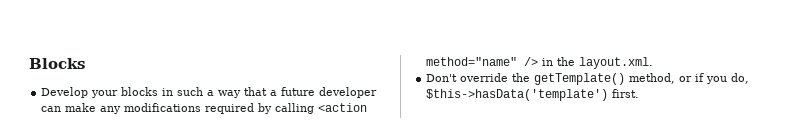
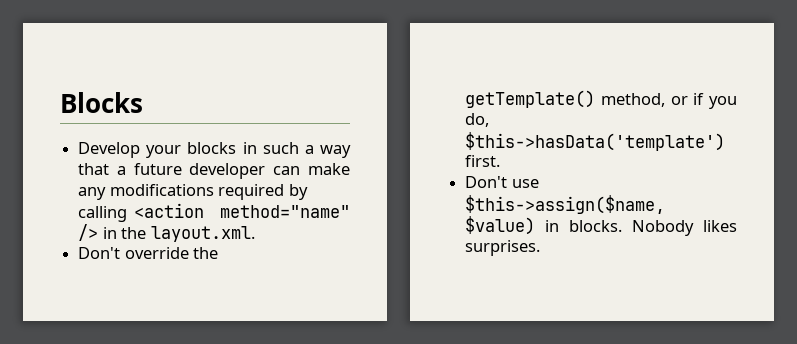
(640, 93) none -> [465,176,539,188] [465,195,666,214] [465,216,737,236] [465,240,541,256] // Don't use $this->assign($name, $value) in blocks. Nobody likes surprises.

